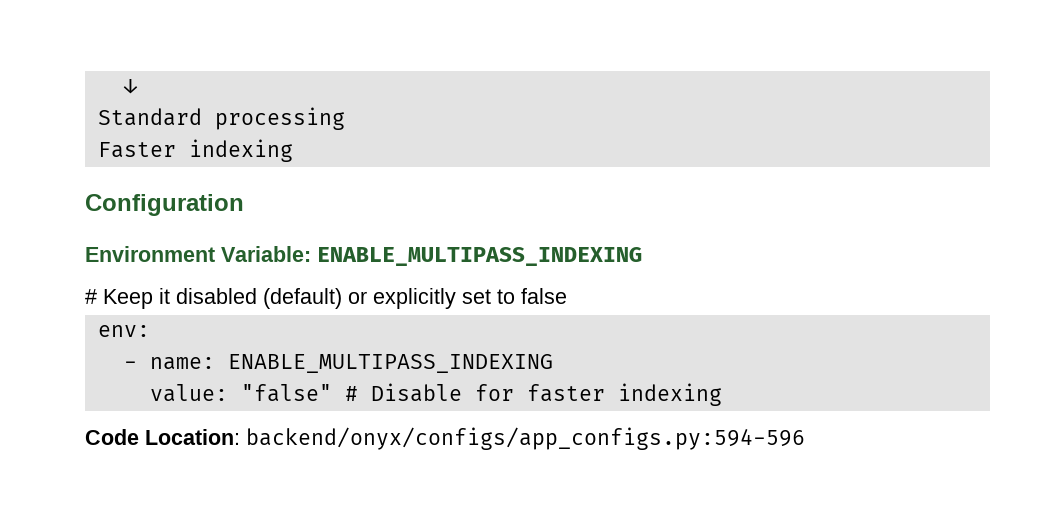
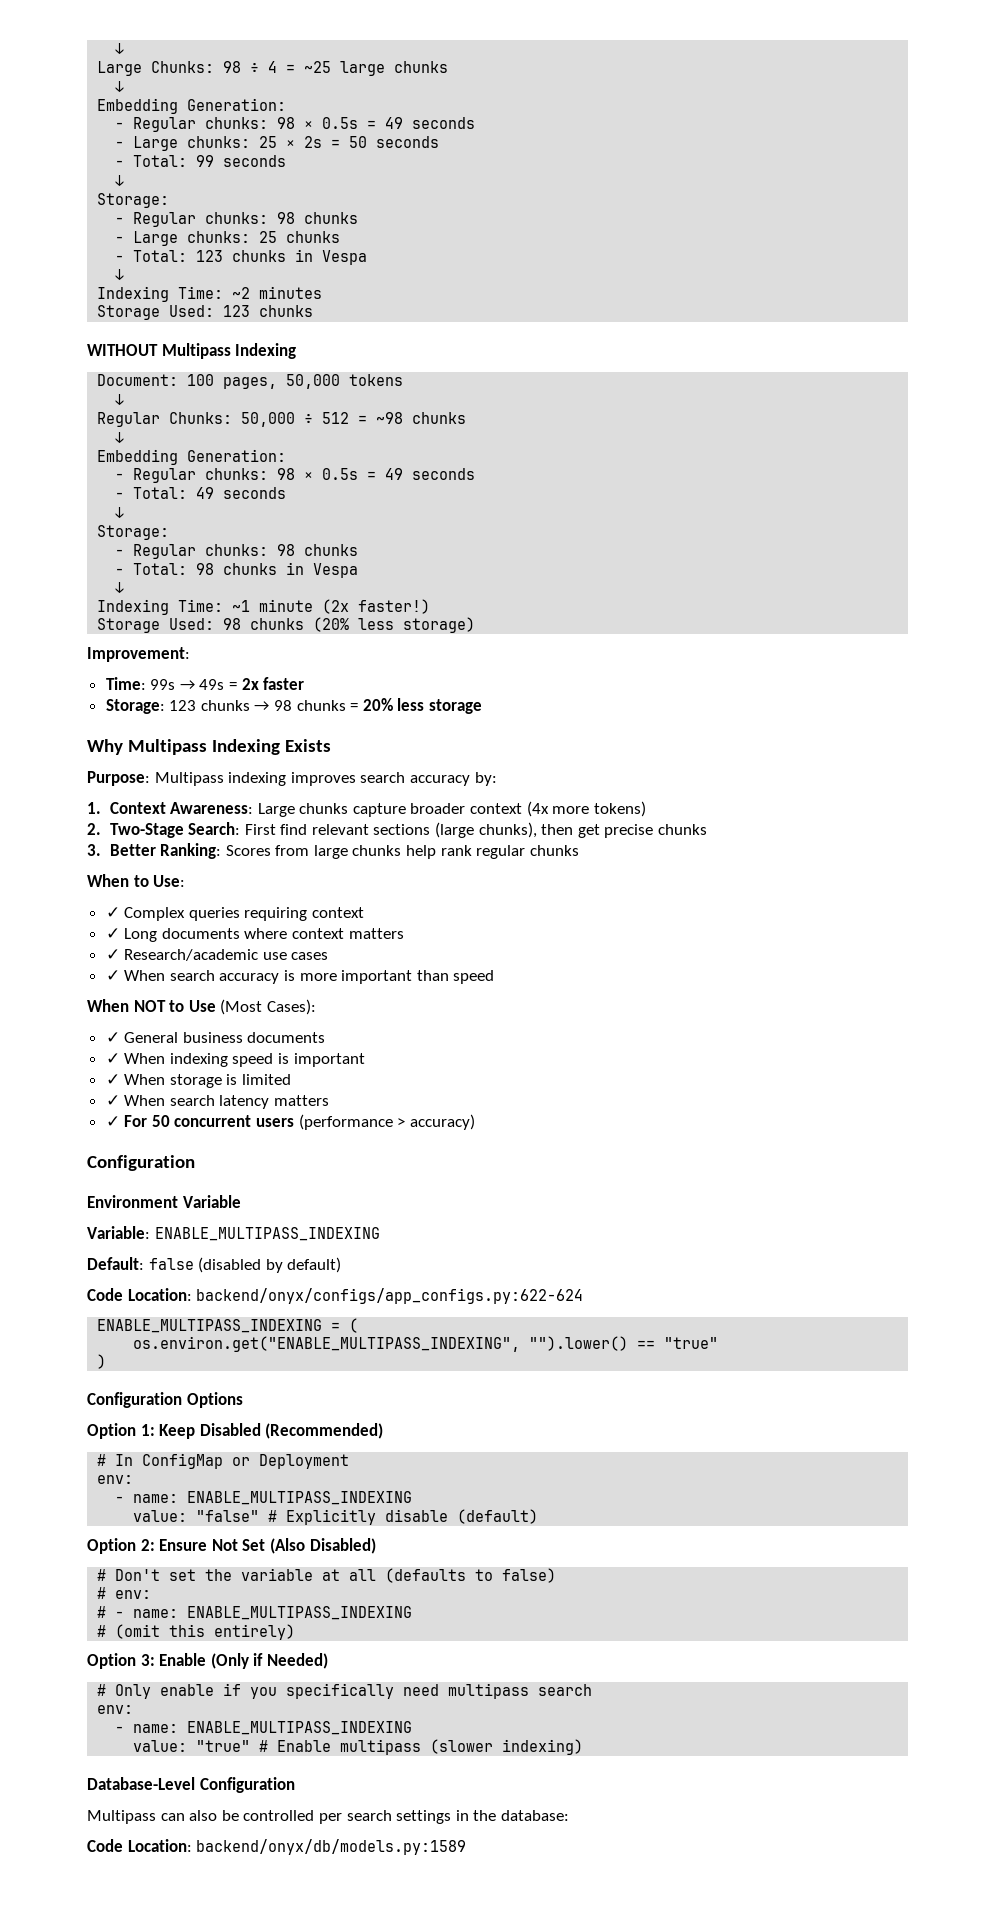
[122,79,138,94] [97,107,345,130] [97,139,293,162] ↓ // Standard processing // Faster indexing -> [115,43,125,55] [97,61,449,76] [115,81,125,93] [97,98,287,114] [115,117,476,132] [115,136,440,151] [115,155,287,167] [115,175,125,187] [97,193,170,208] [115,212,359,227] [115,231,341,246] [115,249,368,265] [115,269,125,281] [97,286,323,302] [97,305,314,320] [87,343,297,359] [97,374,404,389] [115,394,125,406] [97,412,467,427] [115,432,125,444] [97,449,287,465] [115,468,476,483] [115,487,287,499] [115,507,125,519] [97,525,170,540] [115,544,359,559] [115,562,359,578] [115,582,125,594] [97,599,431,615] [97,617,476,633] [87,647,190,662] [105,677,305,690] [105,698,483,714] [87,739,331,755] [87,771,497,786] [87,801,646,817] [87,822,707,838] [87,843,579,859] [87,874,186,887] [105,907,365,921] [105,928,404,942] [105,949,329,961] [105,970,495,984] [87,999,316,1015] [105,1032,326,1043] [105,1053,365,1067] [105,1074,292,1088] [105,1095,330,1109] [105,1114,475,1130] ↓ // Large Chunks: 98 ÷ 4 = ~25 large chunks // ↓ // Embedding Generation: // - Regular chunks: 98 × 0.5s = 49 seconds // - Large chunks: 25 × 2s = 50 seconds // - Total: 99 seconds // ↓ // Storage: // - Regular chunks: 98 chunks // - Large chunks: 25 chunks // - Total: 123 chunks in Vespa // ↓ // Indexing Time: ~2 minutes // Storage Used: 123 chunks // WITHOUT Multipass Indexing // Document: 100 pages, 50,000 tokens // ↓ // Regular Chunks: 50,000 ÷ 512 = ~98 chunks // ↓ // Embedding Generation: // - Regular chunks: 98 × 0.5s = 49 seconds // - Total: 49 seconds // ↓ // Storage: // - Regular chunks: 98 chunks // - Total: 98 chunks in Vespa // ↓ // Indexing Time: ~1 minute (2x faster!) // Storage Used: 98 chunks (20% less storage) // Improvement: // Time: 99s → 49s = 2x faster // Storage: 123 chunks → 98 chunks = 20% less storage // Why Multipass Indexing Exists // Purpose: Multipass indexing improves search accuracy by: // 1. Context Awareness: Large chunks capture broader context (4x more tokens) // 2. Two-Stage Search: First find relevant sections (large chunks), then get precise chunks // 3. Better Ranking: Scores from large chunks help rank regular chunks // When to Use: // ✓ Complex queries requiring context // ✓ Long documents where context matters // ✓ Research/academic use cases // ✓ When search accuracy is more important than speed // When NOT to Use (Most Cases): // ✓ General business documents // ✓ When indexing speed is important // ✓ When storage is limited // ✓ When search latency matters // ✓ For 50 concurrent users (performance > accuracy)
(215, 254) none -> [182,1195,241,1208] Variable //
[85,288,567,309] # Keep it disabled (default) or explicitly set to false -> [87,1257,342,1273] [87,1288,584,1304] [97,1318,359,1333] [133,1336,719,1352] [97,1354,107,1369] [87,1392,243,1408] [87,1423,384,1439] [97,1453,350,1469] Default: false (disabled by default) // Code Location: backend/onyx/configs/app_configs.py:622-624 // ENABLE_MULTIPASS_INDEXING = ( // os.environ.get("ENABLE_MULTIPASS_INDEXING", "").lower() == "true" // ) // Configuration Options // Option 1: Keep Disabled (Recommended) // # In ConfigMap or Deployment
[370,383,722,406] [85,427,805,450] Disable for faster indexing // Code Location: backend/onyx/configs/app_configs.py:594-596 -> [286,1509,539,1525] [87,1538,376,1554] [97,1568,557,1583] [97,1587,152,1599] [97,1606,413,1620] [97,1624,296,1640] [87,1653,328,1669] [97,1683,593,1699] [97,1705,134,1714] [115,1721,413,1735] [133,1739,584,1755] [87,1777,295,1793] [87,1810,569,1824] [87,1839,467,1855] Explicitly disable (default) // Option 2: Ensure Not Set (Also Disabled) // # Don't set the variable at all (defaults to false) // # env: // # - name: ENABLE_MULTIPASS_INDEXING // # (omit this entirely) // Option 3: Enable (Only if Needed) // # Only enable if you specifically need multipass search // env: // - name: ENABLE_MULTIPASS_INDEXING // value: "true" # Enable multipass (slower indexing) // Database-Level Configuration // Multipass can also be controlled per search settings in the database: // Code Location: backend/onyx/db/models.py:1589

